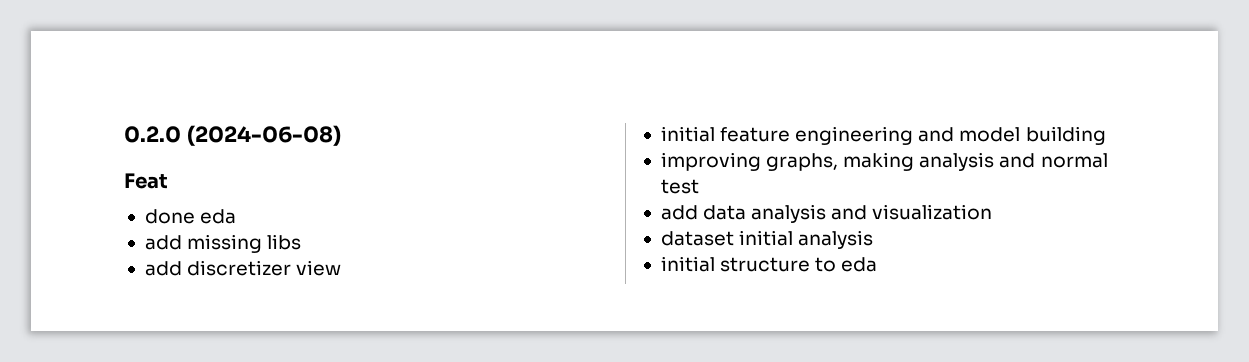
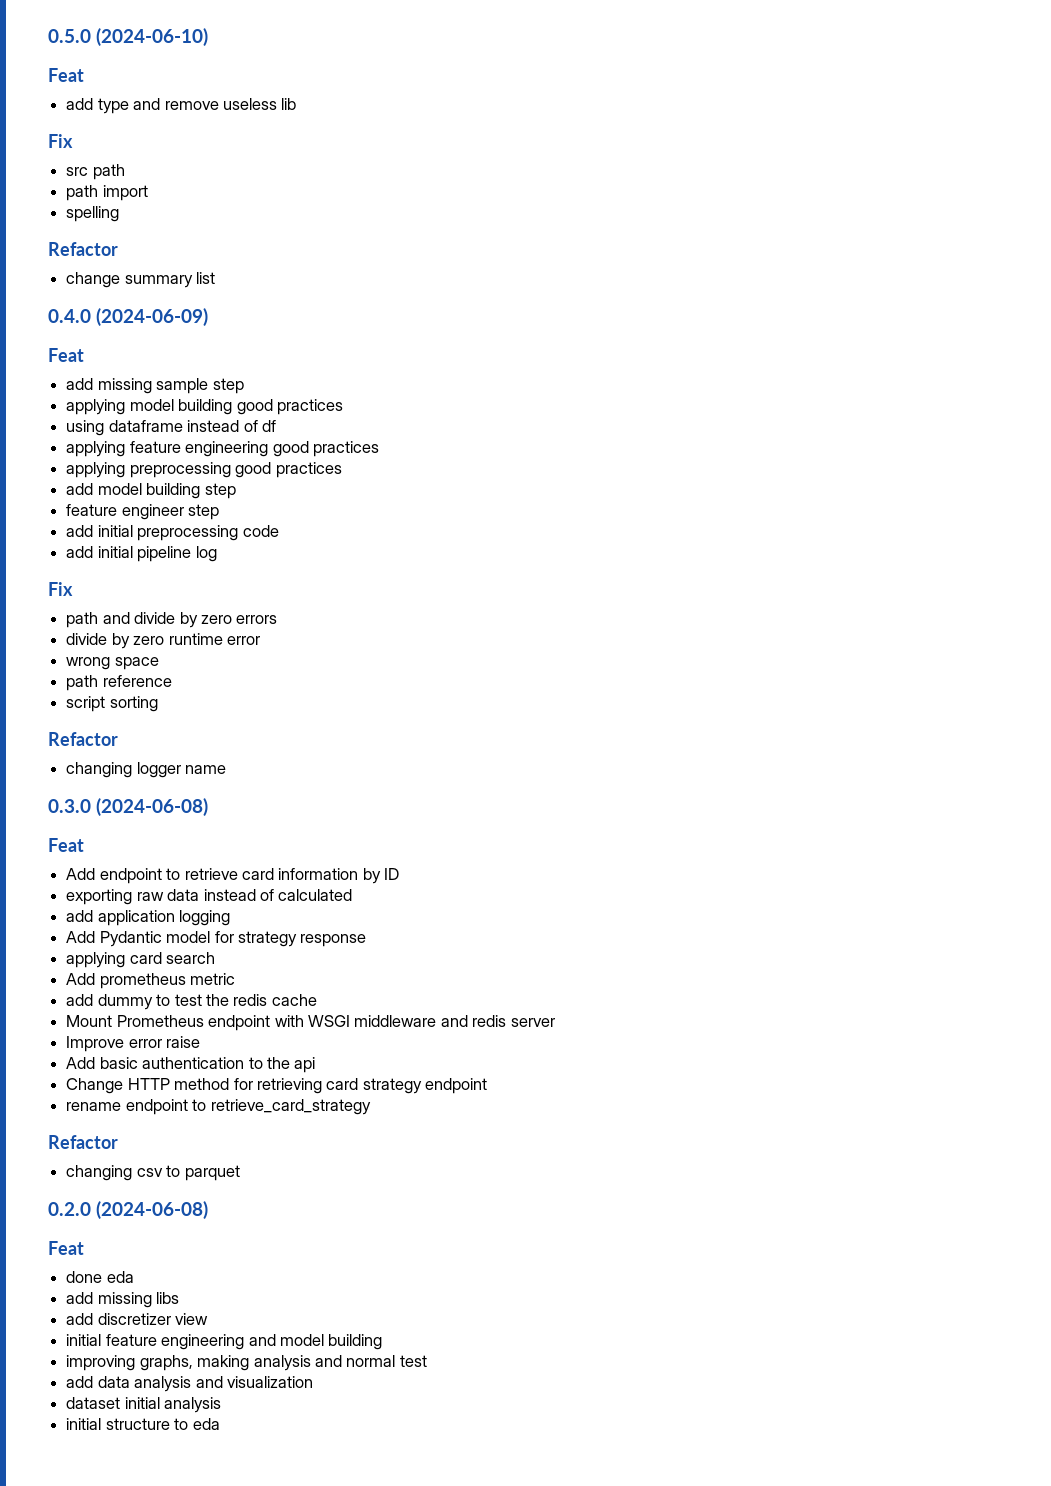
(124, 134) none -> [48,28,208,46] [48,68,84,82] [66,98,297,114] [48,134,73,148] [66,164,125,180] [66,185,148,201] [66,206,120,222] [48,242,118,256] [66,272,216,288] [48,308,208,326] [48,348,84,362] [66,378,244,394] [66,399,343,415] [66,420,276,436] [66,441,379,457] [66,462,342,478] [66,483,236,499] [66,504,220,520] [66,525,279,541] [66,546,217,562] [48,582,73,596] [66,612,278,628] [66,633,260,649] [66,657,159,670] [66,675,172,691] [66,696,158,712] [48,732,118,746] [66,762,227,778] [48,798,208,816] [48,838,84,852] [66,868,400,884] [66,889,353,905] [66,910,231,926] [66,931,367,947] [66,952,216,968] [66,973,236,989] [66,994,317,1010] [66,1015,555,1031] [66,1036,201,1052] [66,1057,316,1073] [66,1078,488,1094] [66,1099,371,1115] [48,1135,118,1149] [66,1165,240,1181] 0.5.0 (2024-06-10) // Feat // add type and remove useless lib // Fix // src path // path import // spelling // Refactor // change summary list // 0.4.0 (2024-06-09) // Feat // add missing sample step // applying model building good practices // using dataframe instead of df // applying feature engineering good practices // applying preprocessing good practices // add model building step // feature engineer step // add initial preprocessing code // add initial pipeline log // Fix // path and divide by zero errors // divide by zero runtime error // wrong space // path reference // script sorting // Refactor // changing logger name // 0.3.0 (2024-06-08) // Feat // Add endpoint to retrieve card information by ID // exporting raw data instead of calculated // add application logging // Add Pydantic model for strategy response // applying card search // Add prometheus metric // add dummy to test the redis cache // Mount Prometheus endpoint with WSGI middleware and redis server // Improve error raise // Add basic authentication to the api // Change HTTP method for retrieving card strategy endpoint // rename endpoint to retrieve_card_strategy // Refactor // changing csv to parquet //

